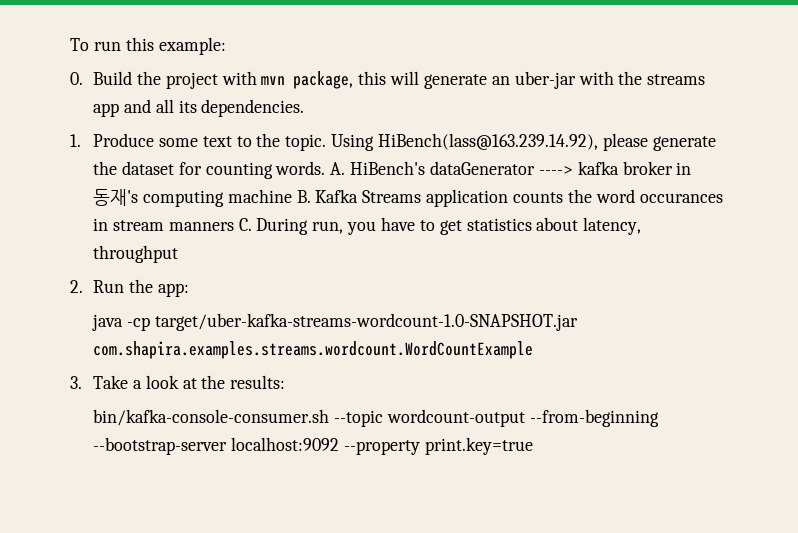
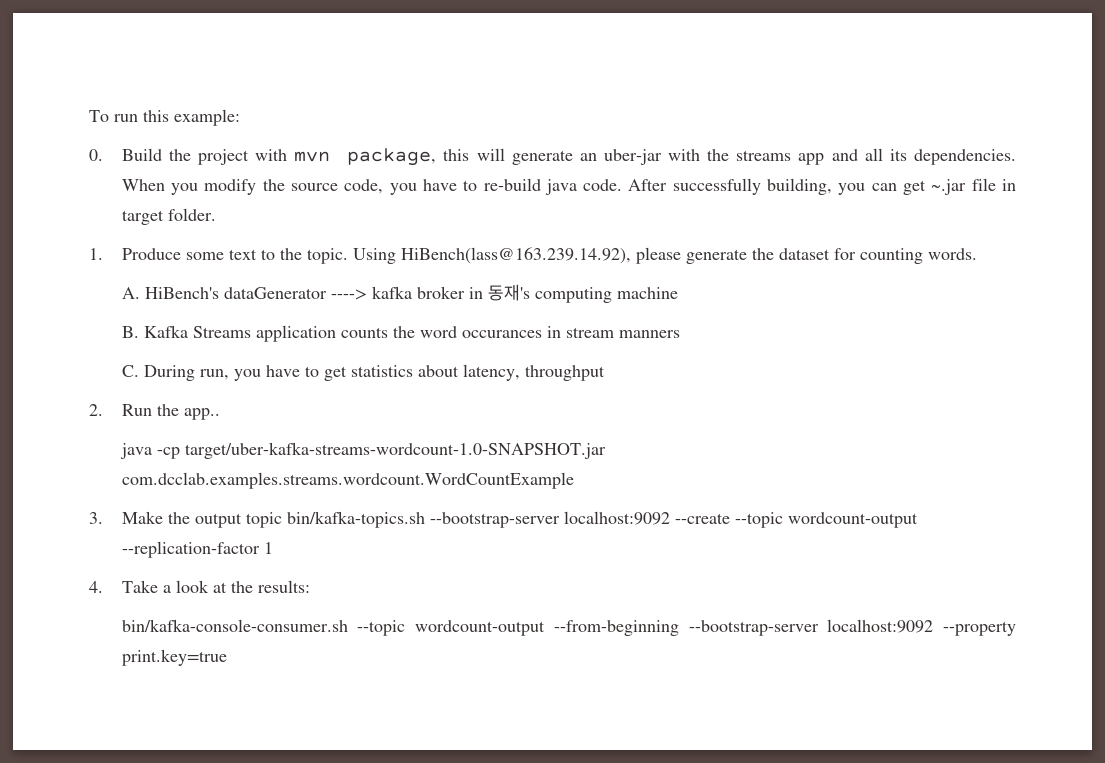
(305, 108) none -> [121,178,1017,195] [121,208,216,225] When you modify the source code, you have to re-build java code. After successfully building, you can get ~.jar file in target folder.
(326, 168) none -> (977, 254) //
(292, 196) none -> (678, 293) //
(234, 226) none -> (680, 334) //
[157,283,189,297] app: -> [183,408,220,420] app..
[92,341,533,359] [70,376,82,389] com.shapira.examples.streams.wordcount.WordCountExample // 3. -> [121,472,574,489] [89,511,918,528] [121,541,273,558] [89,581,103,593] com.dcclab.examples.streams.wordcount.WordCountExample // 3. Make the output topic bin/kafka-topics.sh --bootstrap-server localhost:9092 --create --topic wordcount-output --replication-factor 1 // 4.

